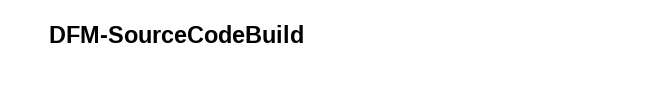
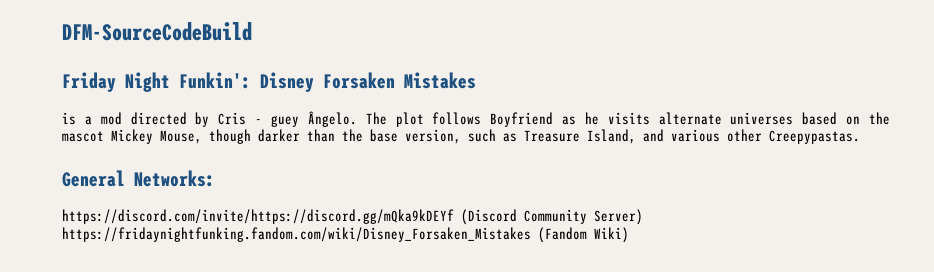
(304, 34) none -> [62,72,476,92] [62,111,891,127] [62,129,860,144] [62,170,215,187] [62,209,643,225] [62,227,629,243] // Friday Night Funkin': Disney Forsaken Mistakes // is a mod directed by Cris - guey Ângelo. The plot follows Boyfriend as he visits alternate universes based on the mascot Mickey Mouse, though darker than the base version, such as Treasure Island, and various other Creepypastas. // General Networks: // https://discord.com/invite/https://discord.gg/mQka9kDEYf (Discord Community Server) https://fridaynightfunking.fandom.com/wiki/Disney_Forsaken_Mistakes (Fandom Wiki)

